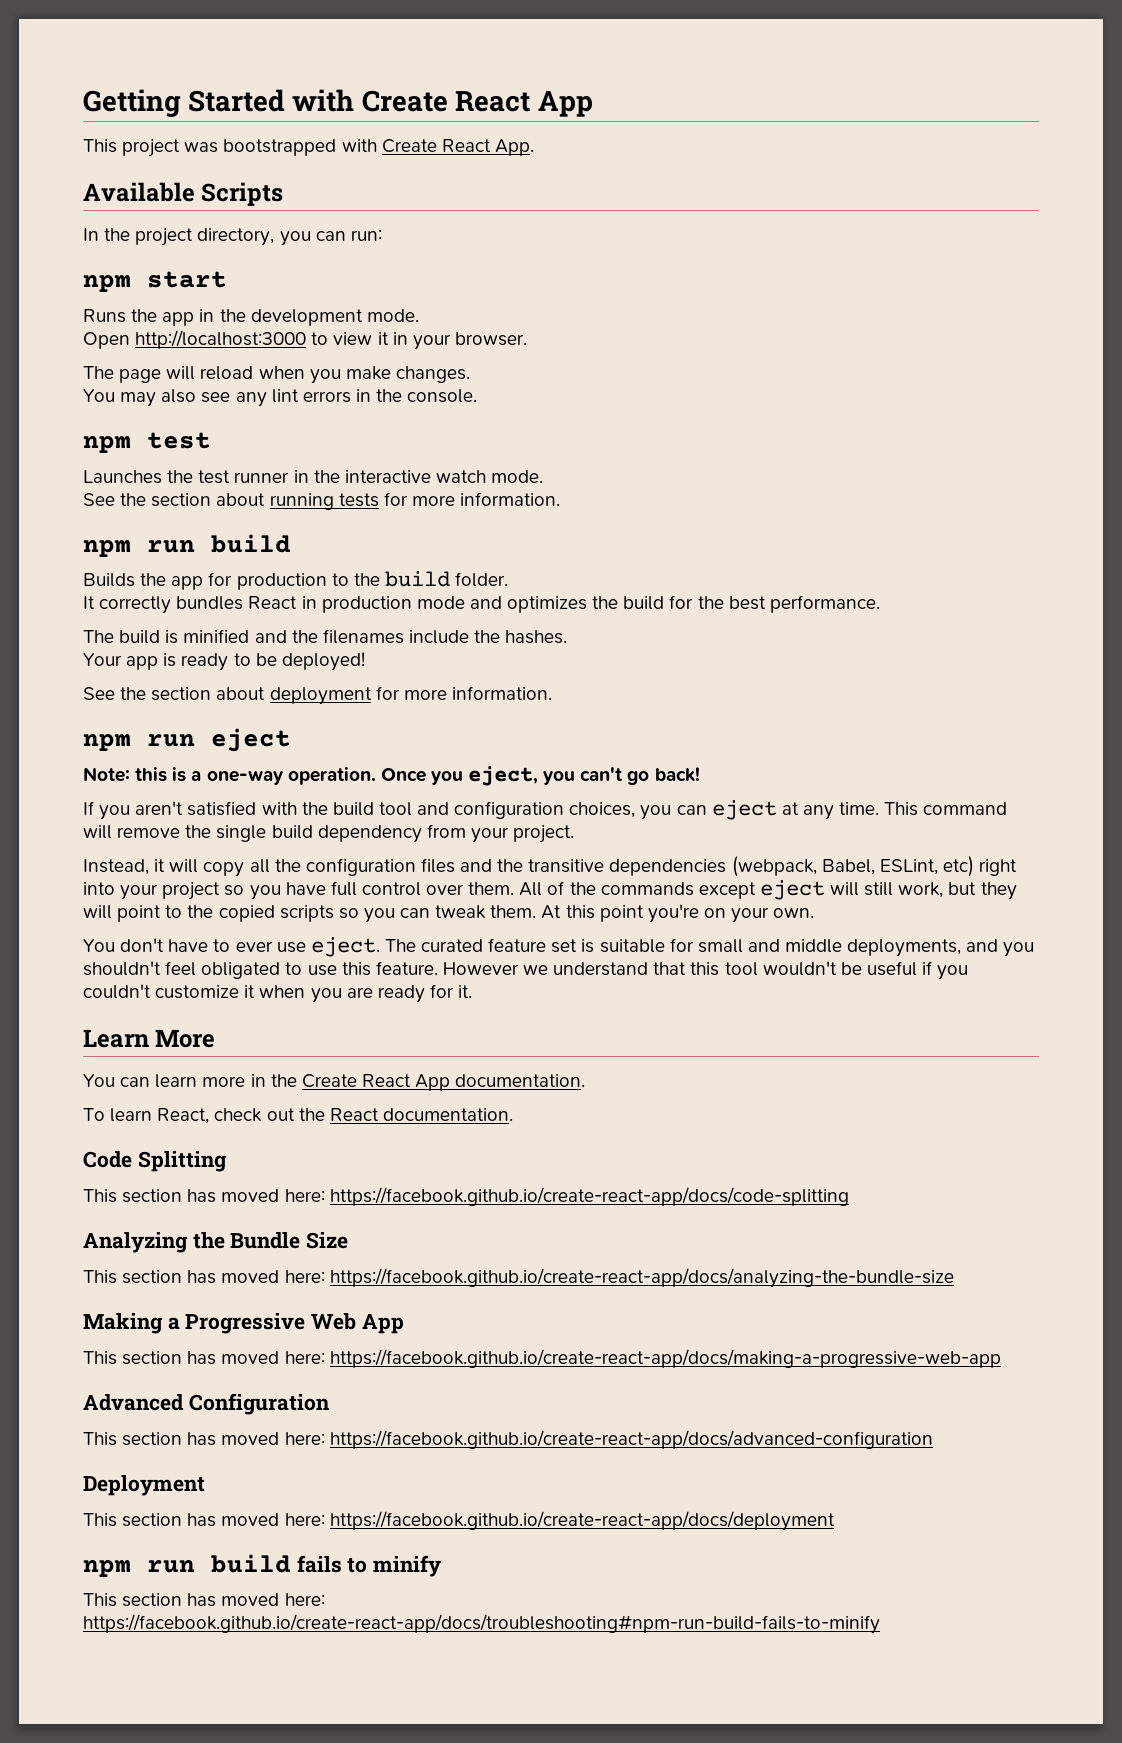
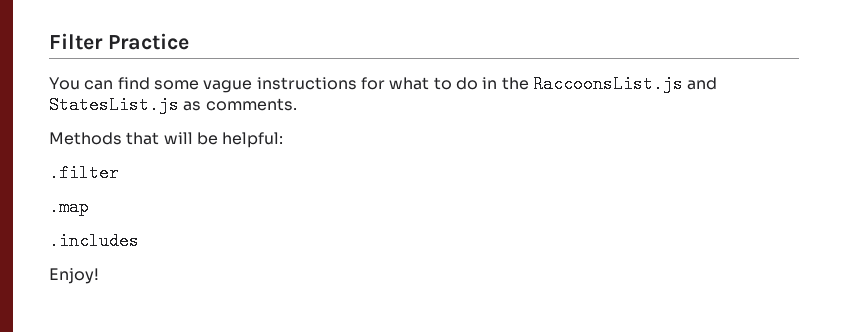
[83,89,593,117] [83,139,534,157] [83,182,284,206] [83,228,382,246] [83,271,227,292] [83,309,419,326] [83,330,527,350] [83,366,470,384] [83,389,478,407] [83,432,211,453] [83,470,544,484] [83,492,561,510] [83,534,291,557] [83,571,509,590] [83,595,880,614] [83,629,568,644] [83,652,365,671] [83,686,552,705] [83,728,291,752] [83,766,700,786] [83,800,1008,820] [83,824,575,843] [83,856,1018,877] [83,880,1017,900] [83,904,815,923] [83,937,1035,957] [83,961,969,980] [83,984,473,1003] [83,1029,216,1048] [83,1074,586,1091] [83,1108,513,1124] [83,1151,227,1172] [83,1187,849,1206] [83,1232,349,1253] [83,1268,954,1288] [83,1313,404,1334] [83,1349,1001,1368] [83,1393,330,1415] [83,1430,933,1449] [83,1475,205,1496] [83,1511,835,1531] [83,1554,443,1577] [83,1593,325,1607] [83,1614,880,1634] Getting Started with Create React App // This project was bootstrapped with Create React App. // Available Scripts // In the project directory, you can run: // npm start // Runs the app in the development mode. // Open http://localhost:3000 to view it in your browser. // The page will reload when you make changes. // You may also see any lint errors in the console. // npm test // Launches the test runner in the interactive watch mode. // See the section about running tests for more information. // npm run build // Builds the app for production to the build folder. // It correctly bundles React in production mode and optimizes the build for the best performance. // The build is minified and the filenames include the hashes. // Your app is ready to be deployed! // See the section about deployment for more information. // npm run eject // Note: this is a one-way operation. Once you eject, you can't go back! // If you aren't satisfied with the build tool and configuration choices, you can eject at any time. This command will remove the single build dependency from your project. // Instead, it will copy all the configuration files and the transitive dependencies (webpack, Babel, ESLint, etc) right into your project so you have full control over them. All of the commands except eject will still work, but they will point to the copied scripts so you can tweak them. At this point you're on your own. // You don't have to ever use eject. The curated feature set is suitable for small and middle deployments, and you shouldn't feel obligated to use this feature. However we understand that this tool wouldn't be useful if you couldn't customize it when you are ready for it. // Learn More // You can learn more in the Create React App documentation. // To learn React, check out the React documentation. // Code Splitting // This section has moved here: https://facebook.github.io/create-react-app/docs/code-splitting // Analyzing the Bundle Size // This section has moved here: https://facebook.github.io/create-react-app/docs/analyzing-the-bundle-size // Making a Progressive Web App // This section has moved here: https://facebook.github.io/create-react-app/docs/making-a-progressive-web-app // Advanced Configuration // This section has moved here: https://facebook.github.io/create-react-app/docs/advanced-configuration // Deployment // This section has moved here: https://facebook.github.io/create-react-app/docs/deployment // npm run build fails to minify // This section has moved here: https://facebook.github.io/create-react-app/docs/troubleshooting#npm-run-build-fails-to-minify -> [49,33,189,50] [49,75,718,93] [49,96,297,114] [49,132,284,148] [49,164,119,182] [49,198,89,216] [49,232,139,250] [49,268,99,284] Filter Practice // You can find some vague instructions for what to do in the RaccoonsList.js and StatesList.js as comments. // Methods that will be helpful: // .filter // .map // .includes // Enjoy!

